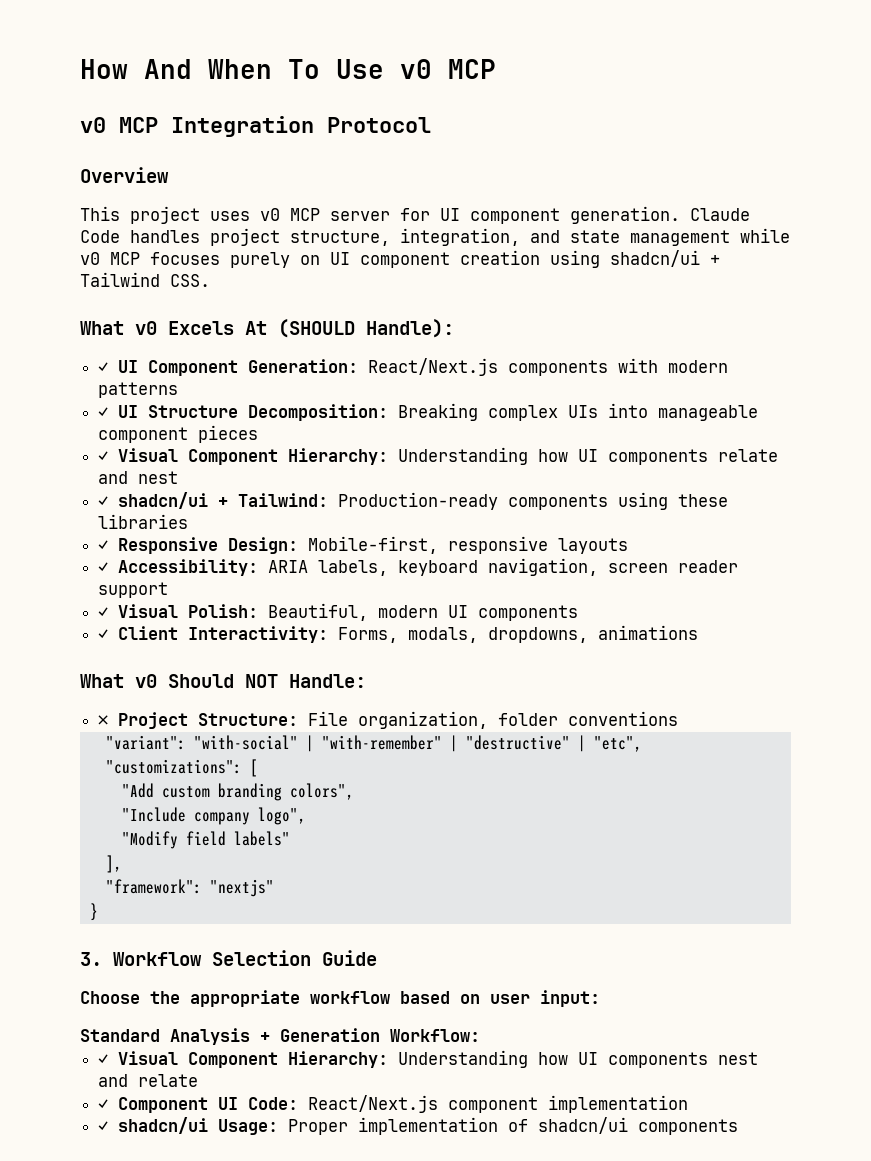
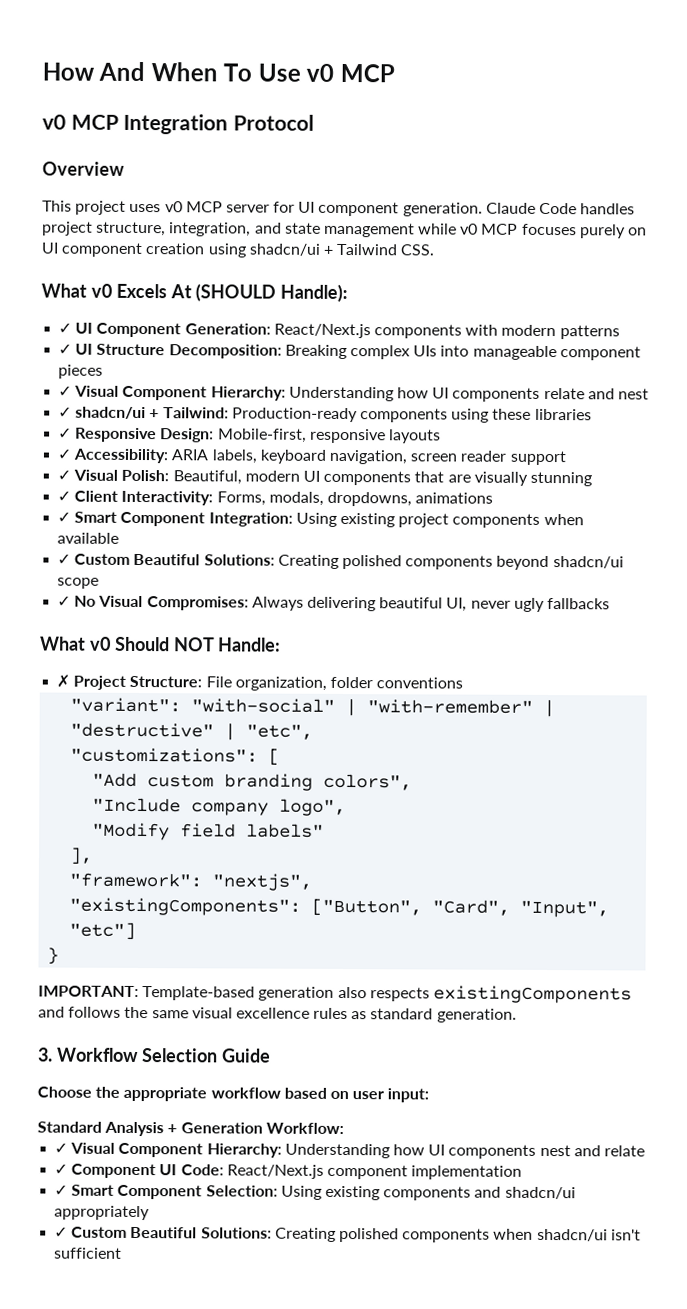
(579, 613) none -> [414,471,592,487] that are visually stunning
(699, 632) none -> [57,511,584,528] [57,532,120,544] [57,553,624,571] [57,577,100,589] [57,595,610,612] // ✓ Smart Component Integration: Using existing project components when available // ✓ Custom Beautiful Solutions: Creating polished components beyond shadcn/ui scope // ✓ No Visual Compromises: Always delivering beautiful UI, never ugly fallbacks
[209,879,274,897] [89,903,98,921] "nextjs" // } -> [212,873,313,891] [69,897,610,918] [69,922,137,940] [47,947,60,965] [38,985,632,1004] [38,1006,517,1023] "nextjs", // "existingComponents": ["Button", "Card", "Input", "etc"] // } // IMPORTANT: Template-based generation also respects existingComponents and follows the same visual excellence rules as standard generation.
[118,1117,739,1135] shadcn/ui Usage: Proper implementation of shadcn/ui components -> [71,1184,576,1201] [54,1205,151,1221] [54,1226,641,1243] [54,1247,123,1259] Smart Component Selection: Using existing components and shadcn/ui appropriately // ✓ Custom Beautiful Solutions: Creating polished components when shadcn/ui isn't sufficient

